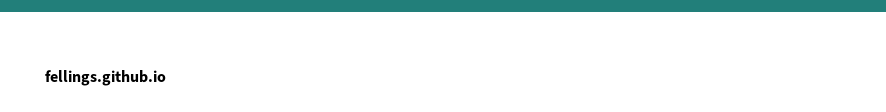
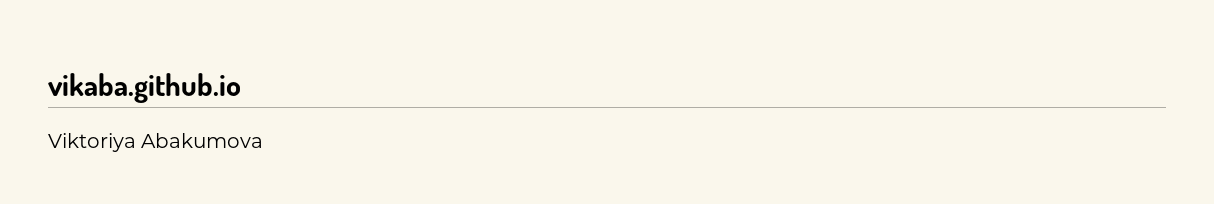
[45,70,166,86] fellings.github.io -> [48,73,241,103] [48,133,264,152] vikaba.github.io // Viktoriya Abakumova

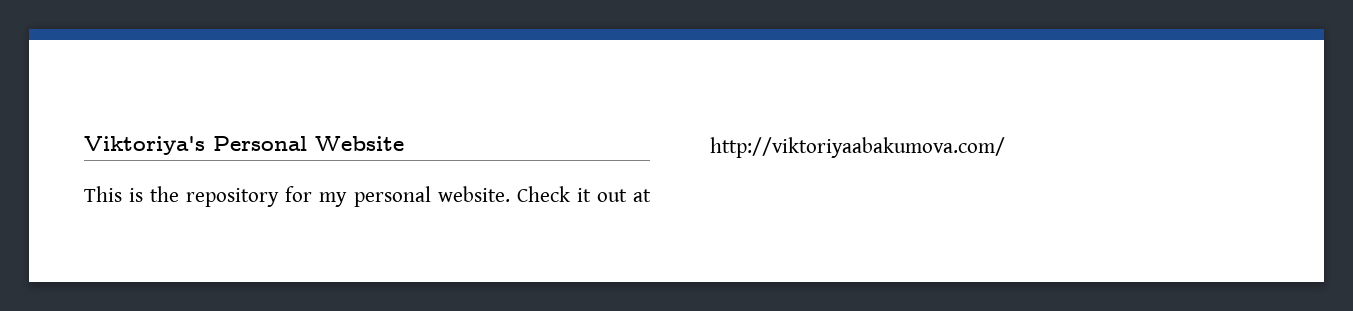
[48,73,241,103] [48,133,264,152] vikaba.github.io // Viktoriya Abakumova -> [84,136,404,155] [84,186,651,207] [710,137,1005,158] Viktoriya's Personal Website // This is the repository for my personal website. Check it out at http://viktoriyaabakumova.com/

